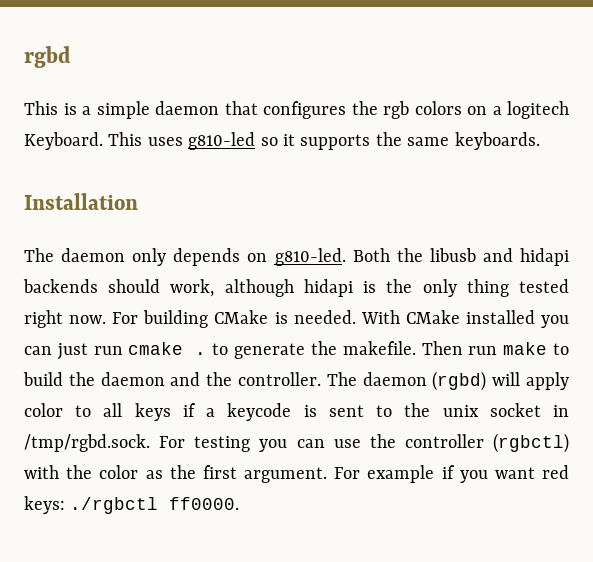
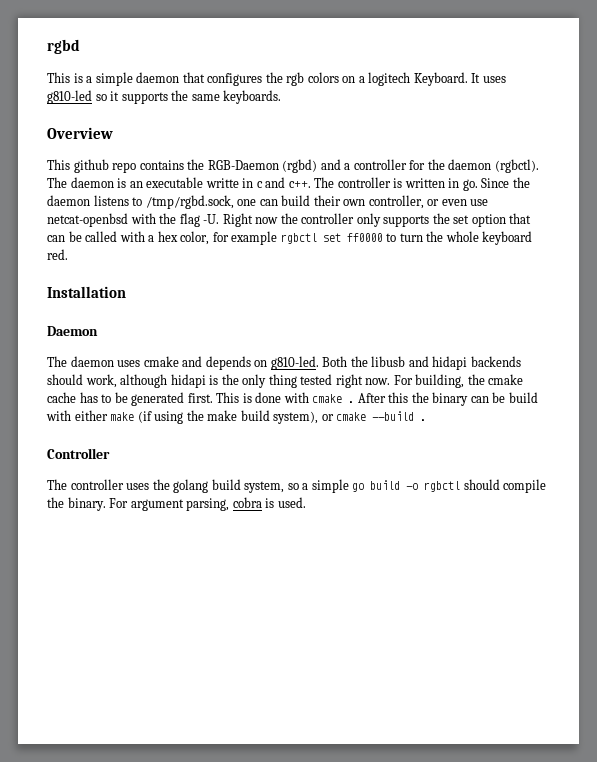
[108,132,143,146] This -> [471,73,481,83] It
(540, 141) none -> [47,127,113,139] [47,159,539,173] [47,177,530,191] [47,195,489,209] [47,213,532,227] [47,231,533,245] [47,249,68,260] // Overview // This github repo contains the RGB-Daemon (rgbd) and a controller for the daemon (rgbctl). The daemon is an executable writte in c and c++. The controller is written in go. Since the daemon listens to /tmp/rgbd.sock, one can build their own controller, or even use netcat-openbsd with the flag -U. Right now the controller only supports the set option that can be called with a hex color, for example rgbctl set ff0000 to turn the whole keyboard red.
[24,248,167,266] // The daemon only -> [47,326,98,336] [47,356,203,367] // Daemon // The daemon uses cmake and
[143,310,570,328] [24,341,569,360] [23,371,569,391] [24,403,569,421] [24,433,569,453] [24,465,570,483] [24,496,240,514] building CMake is needed. With CMake installed you can just run cmake . to generate the makefile. Then run make to build the daemon and the controller. The daemon (rgbd) will apply color to all keys if a keycode is sent to the unix socket in /tmp/rgbd.sock. For testing you can use the controller (rgbctl) with the color as the first argument. For example if you want red keys: ./rgbctl ff0000. -> [415,374,524,388] [47,392,538,406] [46,410,427,424] [47,448,110,459] [47,479,547,493] [47,497,306,511] building, the cmake cache has to be generated first. This is done with cmake . After this the binary can be build with either make (if using the make build system), or cmake --build . // Controller // The controller uses the golang build system, so a simple go build -o rgbctl should compile the binary. For argument parsing, cobra is used.

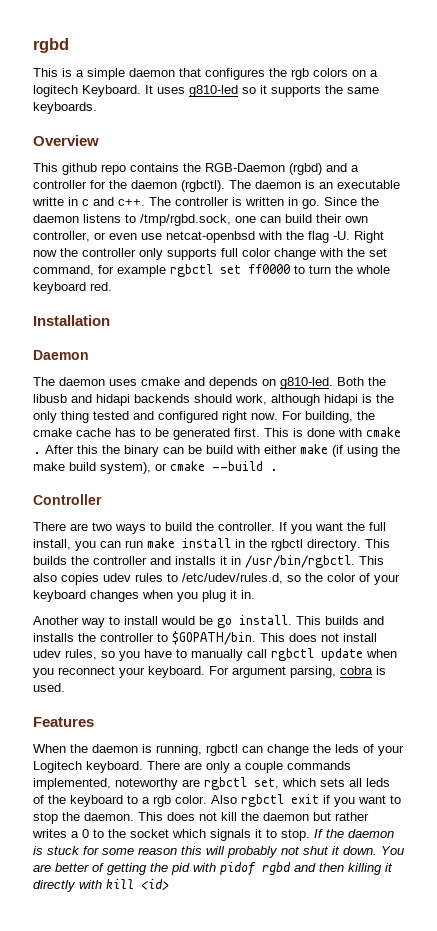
[432,213,532,227] [47,231,210,245] the set option that can be called with a hex color, -> [221,248,387,260] [33,265,94,276] full color change with the set command,
(333, 379) none -> [133,411,218,423] and configured
[47,479,547,493] [47,497,106,511] The controller uses the golang build system, so a simple go build -o rgbctl should compile the binary. -> [33,522,386,534] [33,538,390,551] [33,555,384,568] [33,573,400,585] [33,590,255,602] [33,615,384,628] [33,631,377,645] [33,648,397,661] [33,666,205,678] There are two ways to build the controller. If you want the full install, you can run make install in the rgbctl directory. This builds the controller and installs it in /usr/bin/rgbctl. This also copies udev rules to /etc/udev/rules.d, so the color of your keyboard changes when you plug it in. // Another way to install would be go install. This builds and installs the controller to $GOPATH/bin. This does not install udev rules, so you have to manually call rgbctl update when you reconnect your keyboard.
(306, 502) none -> [33,717,94,727] [33,744,404,756] [33,761,351,773] [33,777,390,790] [33,794,401,807] [33,812,369,824] [32,829,394,841] [33,846,404,858] [33,862,393,876] [33,879,169,892] // Features // When the daemon is running, rgbctl can change the leds of your Logitech keyboard. There are only a couple commands implemented, noteworthy are rgbctl set, which sets all leds of the keyboard to a rgb color. Also rgbctl exit if you want to stop the daemon. This does not kill the daemon but rather writes a 0 to the socket which signals it to stop. If the daemon is stuck for some reason this will probably not shut it down. You are better of getting the pid with pidof rgbd and then killing it directly with kill <id>

